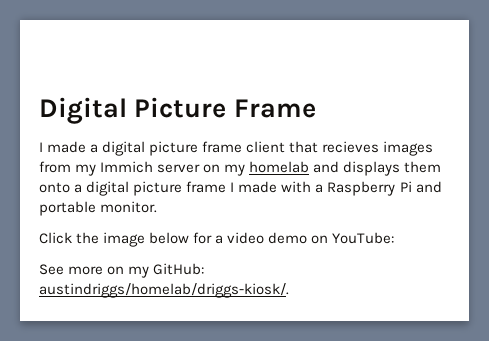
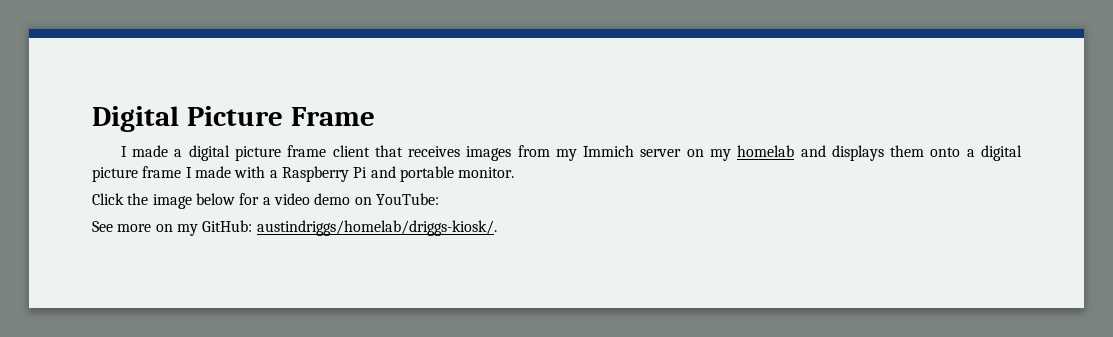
[322,141,380,153] recieves -> [408,146,461,157] receives

